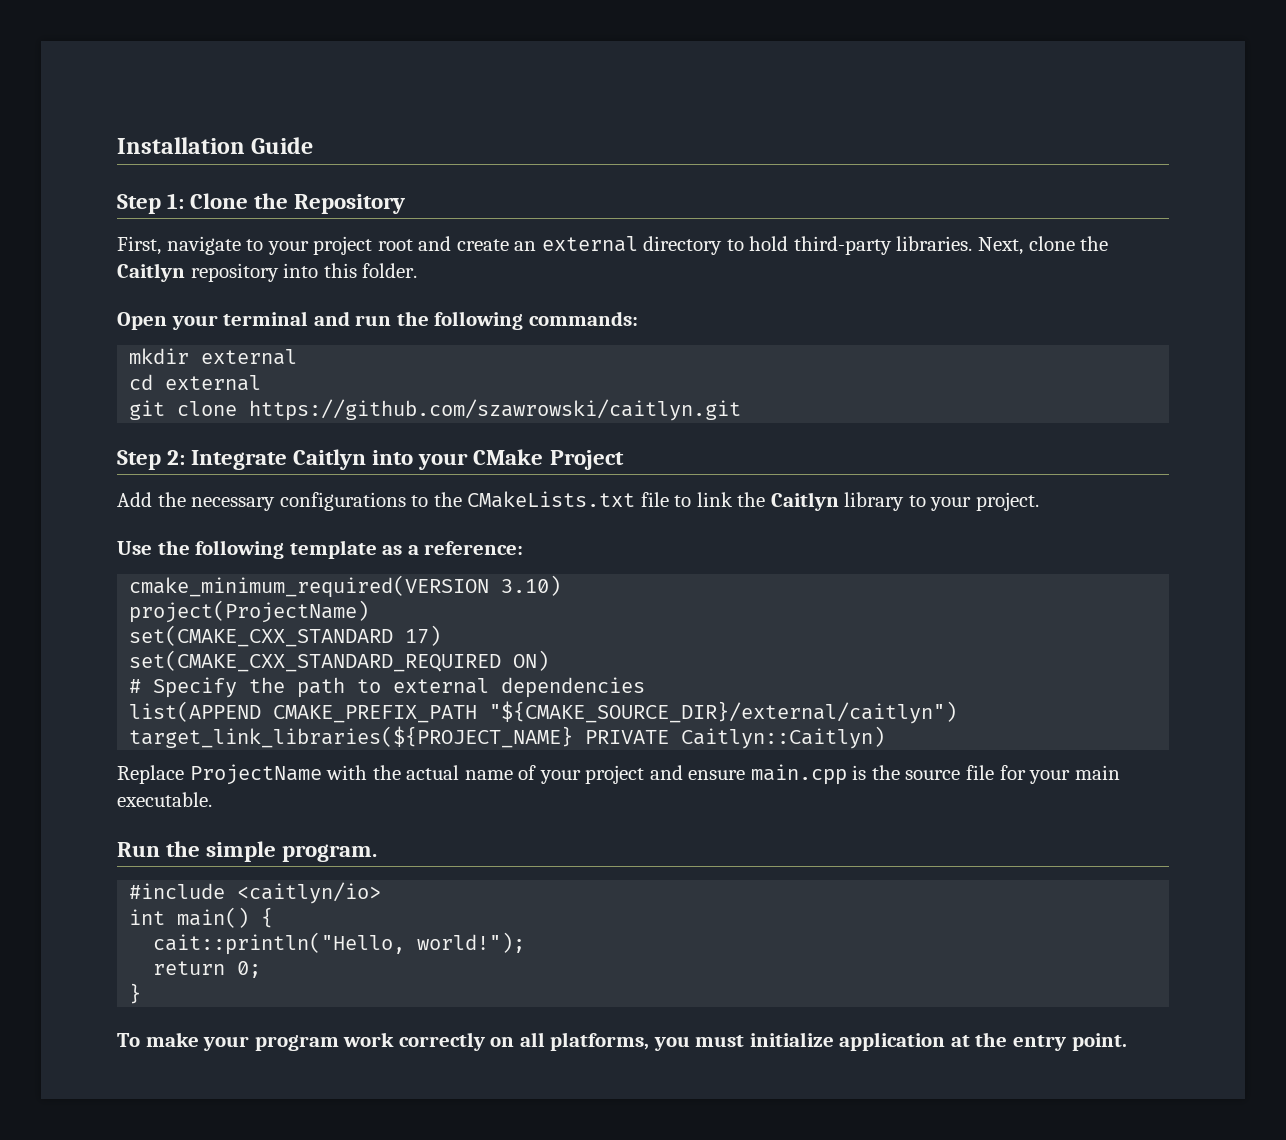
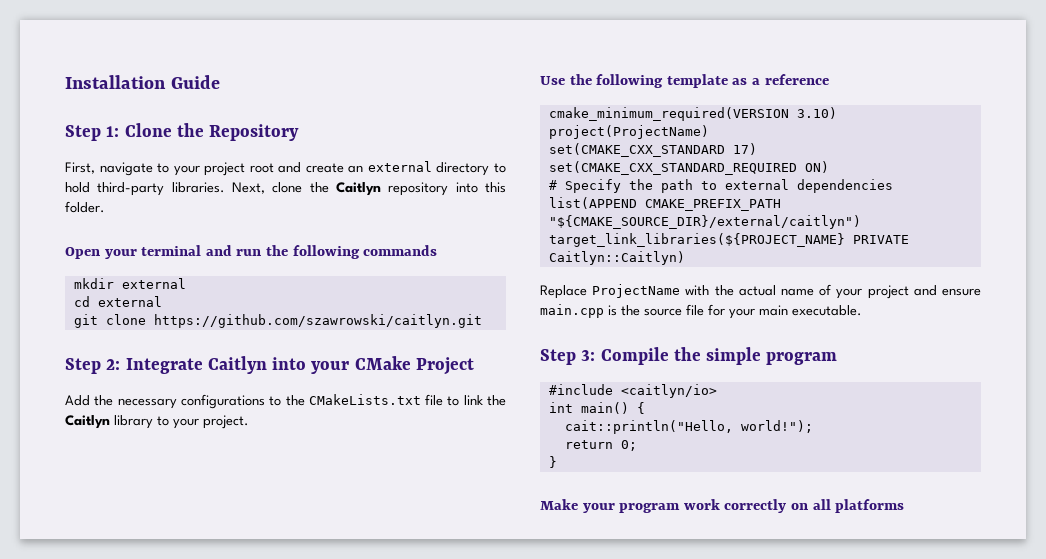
[528,311,638,326] commands: -> [363,245,438,256] commands
[424,541,524,555] reference: -> [764,74,829,85] reference
[117,842,160,857] Run -> [540,347,669,365] Step 3: Compile
[282,844,378,862] program. -> [766,352,838,365] program
[117,1032,199,1047] To make -> [540,499,578,510] Make
[550,1032,1127,1051] platforms, you must initialize application at the entry point. -> [835,499,905,513] platforms

